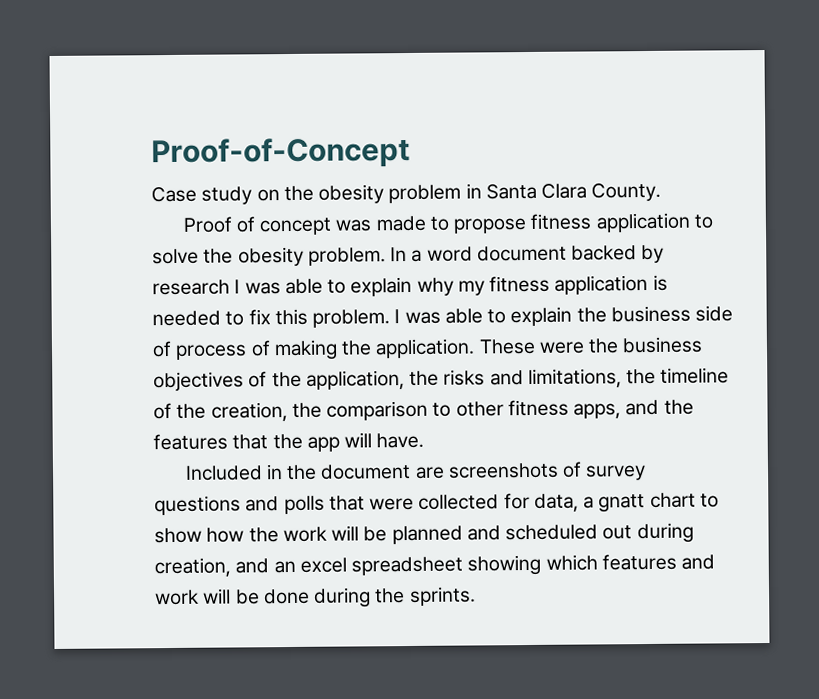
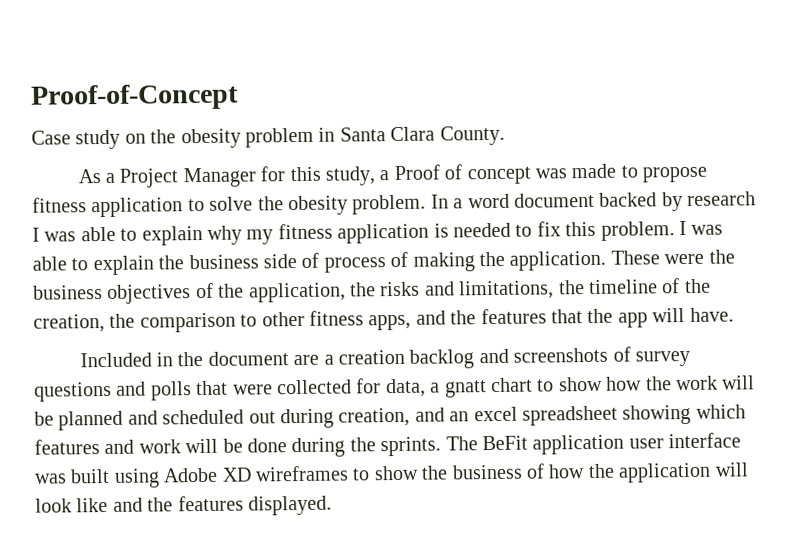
(662, 192) none -> [77,166,390,188] As a Project Manager for this study, a
(445, 472) none -> [323,348,509,369] a creation backlog and
(476, 596) none -> [445,432,742,455] [34,462,749,488] [35,495,332,516] The BeFit application user interface was built using Adobe XD wireframes to show the business of how the application will look like and the features displayed.

